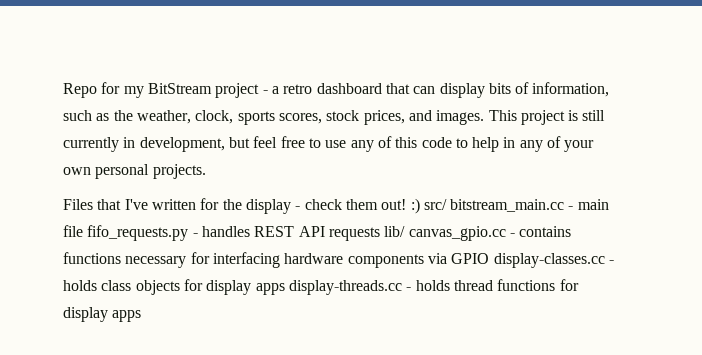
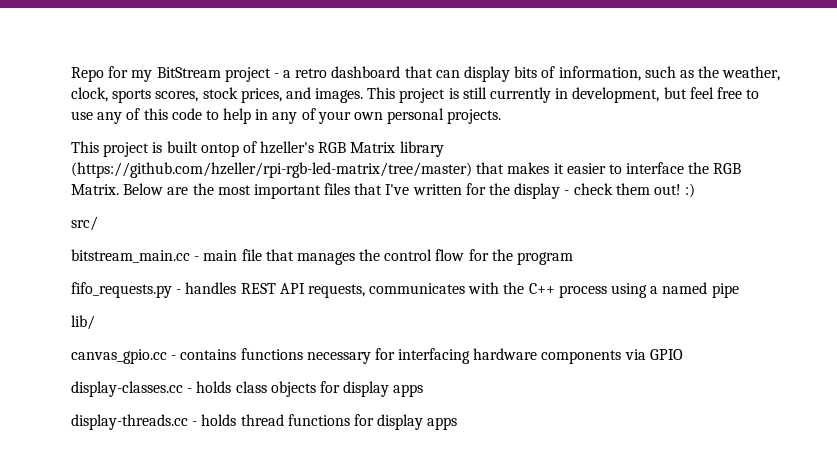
[63,199,93,210] Files -> [71,141,444,157] [71,162,742,178] [71,183,351,199] This project is built ontop of hzeller's RGB Matrix library (https://github.com/hzeller/rpi-rgb-led-matrix/tree/master) that makes it easier to interface the RGB Matrix. Below are the most important files
(420, 206) none -> (696, 190) //
(447, 204) none -> (98, 223) //
(83, 231) none -> [265,249,574,265] that manages the control flow for the program //
[328,227,380,241] requests -> [307,282,739,298] requests, communicates with the C++ process using a named pipe //
(406, 231) none -> (95, 322) //
(490, 258) none -> (683, 354) //
(285, 289) none -> (424, 390) //

